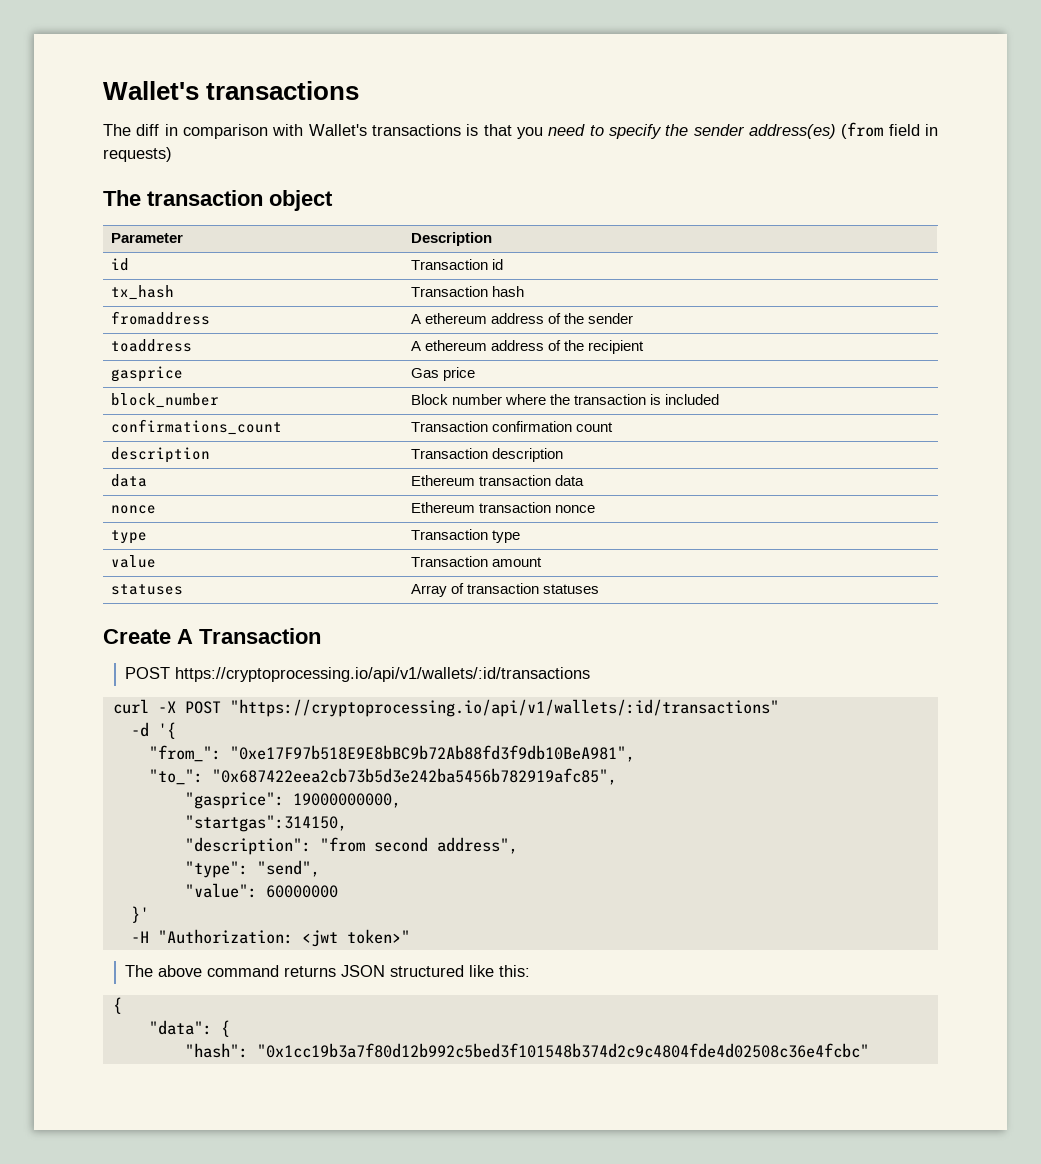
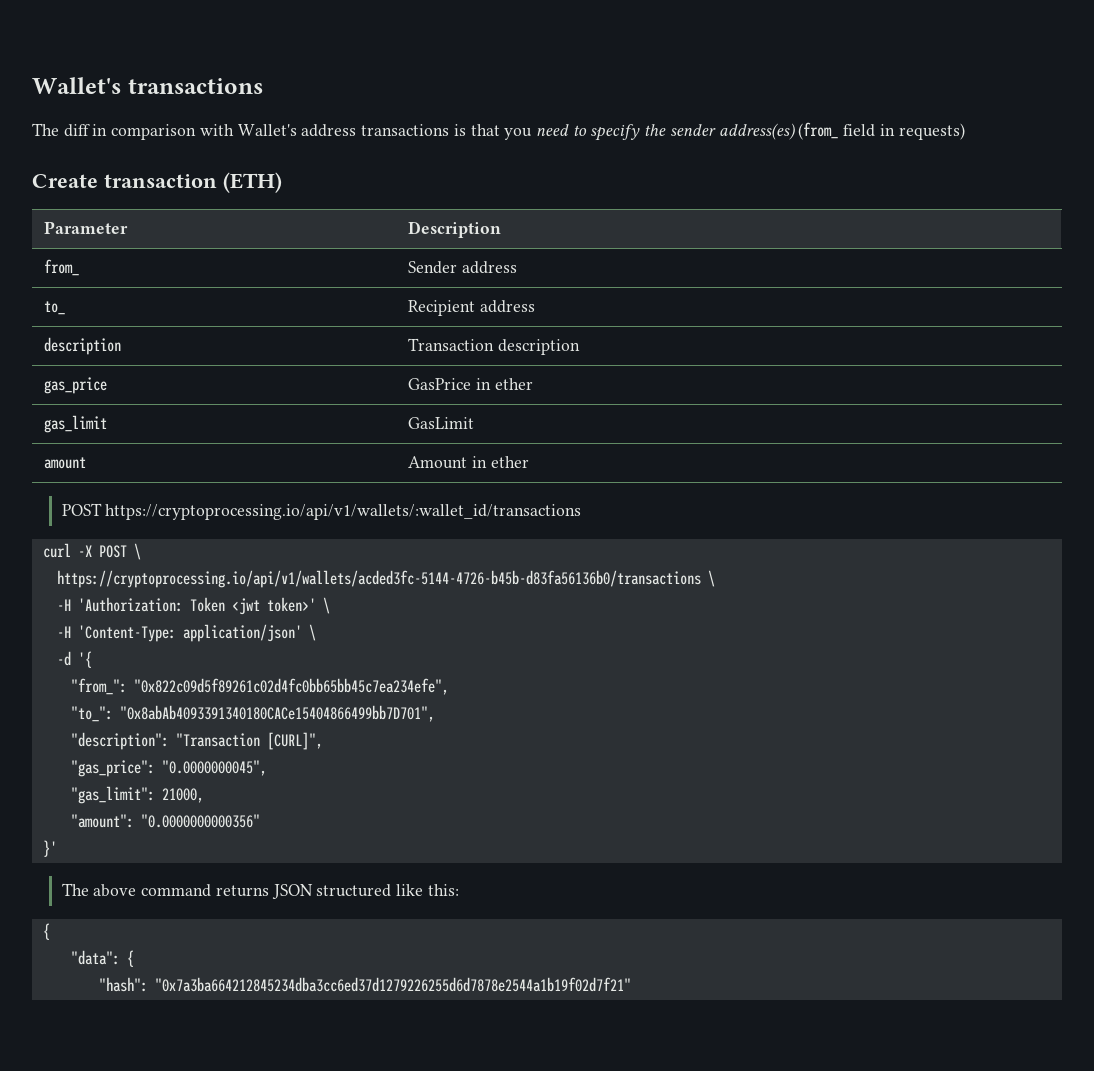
(367, 130) none -> [301,124,357,137] address
[841,122,884,139] (from -> [798,122,839,140] (from_
[103,190,333,211] The transaction object -> [32,172,282,193] Create transaction (ETH)
[110,258,129,271] [410,259,503,270] [110,285,174,300] [410,286,524,297] [110,311,210,325] [410,313,633,324] [110,339,192,352] [410,340,644,354] [110,366,183,382] [410,367,475,381] [110,393,219,408] [410,394,719,405] [110,419,282,435] [410,421,613,432] [110,447,210,463] [410,448,563,462] [110,474,147,487] [410,475,584,486] [110,505,156,514] [410,502,595,513] [110,530,147,544] [410,529,520,543] [110,555,156,568] [410,556,542,567] [110,584,183,595] [410,583,599,597] [103,628,321,644] [125,667,591,682] id | Transaction id // tx_hash | Transaction hash // fromaddress | A ethereum address of the sender // toaddress | A ethereum address of the recipient // gasprice | Gas price // block_number | Block number where the transaction is included // confirmations_count | Transaction confirmation count // description | Transaction description // data | Ethereum transaction data // nonce | Ethereum transaction nonce // type | Transaction type // value | Transaction amount // statuses | Array of transaction statuses // Create A Transaction // POST https://cryptoprocessing.io/api/v1/wallets/:id/transactions -> [44,259,80,276] [408,261,518,274] [44,301,66,315] [408,300,536,316] [44,337,122,355] [408,338,581,355] [44,377,108,394] [408,378,533,390] [44,415,108,433] [408,417,475,429] [44,457,87,469] [408,456,529,469] [61,503,582,520] from_ | Sender address // to_ | Recipient address // description | Transaction description // gas_price | GasPrice in ether // gas_limit | GasLimit // amount | Amount in ether // POST https://cryptoprocessing.io/api/v1/wallets/:wallet_id/transactions
[229,699,779,717] "https://cryptoprocessing.io/api/v1/wallets/:id/transactions" -> [133,543,141,560] [56,570,715,588] [56,597,330,615] [56,624,316,642] \ // https://cryptoprocessing.io/api/v1/wallets/acded3fc-5144-4726-b45b-d83fa56136b0/transactions \ // -H 'Authorization: Token <jwt token>' \ // -H 'Content-Type: application/json' \
[229,745,635,762] "0xe17F97b518E9E8bBC9b72Ab88fd3f9db10BeA981", -> [133,678,449,695] "0x822c09d5f89261c02d4fc0bb65bb45c7ea234efe",
[211,768,617,785] [184,792,401,809] [184,815,347,832] [184,837,518,855] [184,860,320,878] [184,883,338,898] [130,906,149,923] [130,929,410,947] "0x687422eea2cb73b5d3e242ba5456b782919afc85", // "gasprice": 19000000000, // "startgas":314150, // "description": "from second address", // "type": "send", // "value": 60000000 // }' // -H "Authorization: <jwt token>" -> [119,705,435,722] [70,732,323,750] [70,760,267,777] [70,786,204,804] [70,814,260,828] [42,840,57,857] "0x8abAb4093391340180CACe15404866499bb7D701", // "description": "Transaction [CURL]", // "gas_price": "0.0000000045", // "gas_limit": 21000, // "amount": "0.0000000000356" // }'
[256,1043,869,1058] "0x1cc19b3a7f80d12b992c5bed3f101548b374d2c9c4804fde4d02508c36e4fcbc" -> [154,977,631,992] "0x7a3ba664212845234dba3cc6ed37d1279226255d6d7878e2544a1b19f02d7f21"

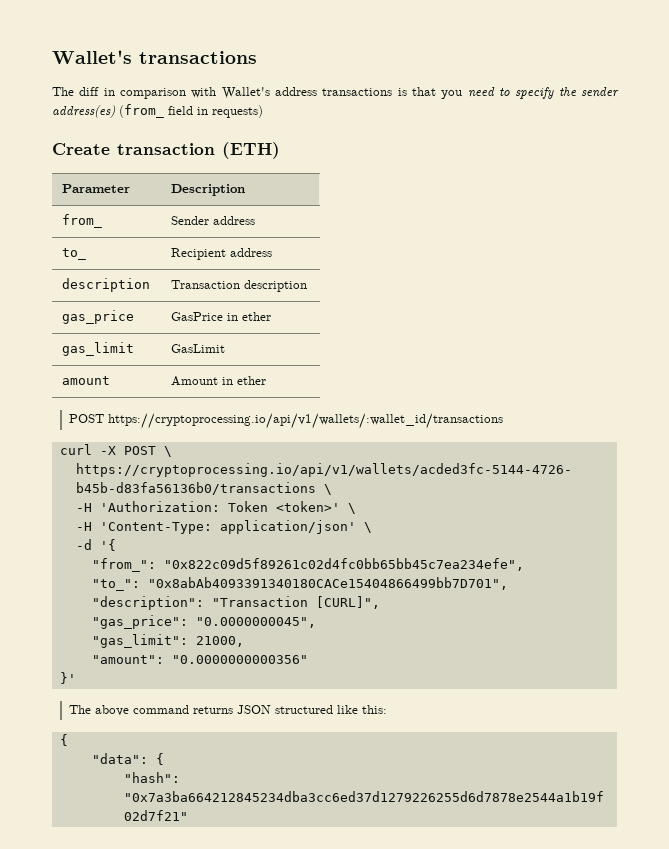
[231,597,316,615] <jwt token>' -> [275,501,340,512] <token>'

